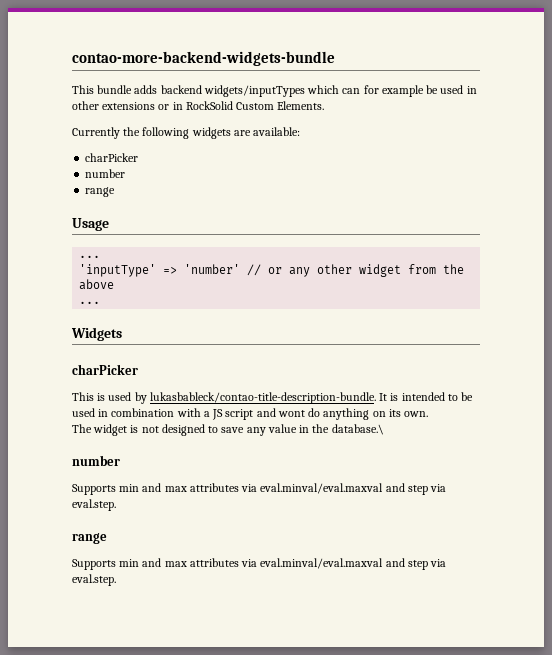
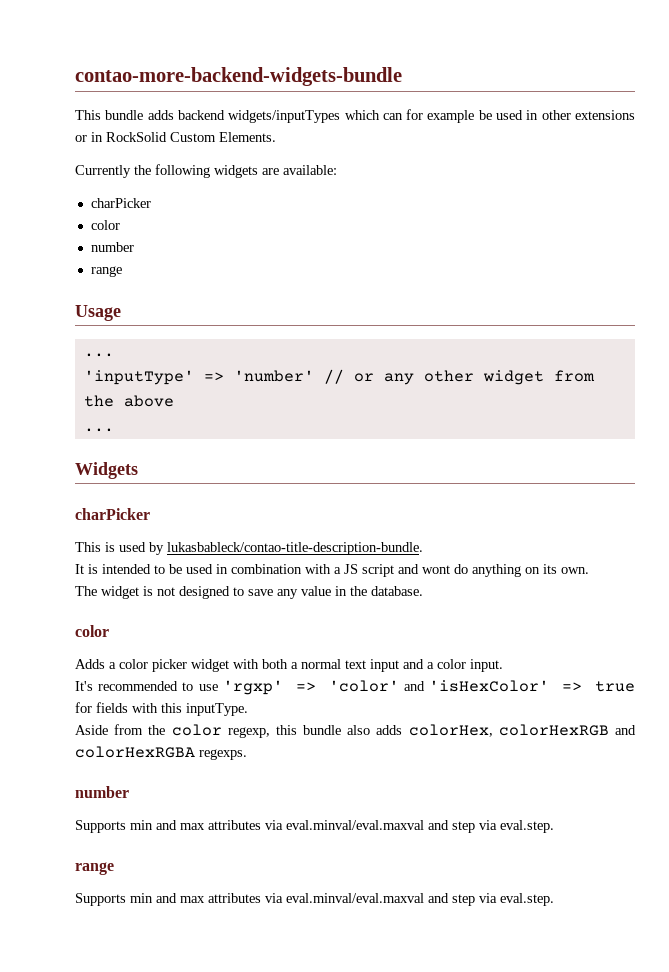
(139, 157) none -> [90,220,120,230] // color
(376, 398) none -> (423, 548) //
[331,424,384,435] database.\ -> [371,586,423,596] [75,625,109,637] [75,659,503,672] [75,680,635,695] [75,702,248,716] [75,724,636,738] [75,746,247,760] database. // color // Adds a color picker widget with both a normal text input and a color input. // It's recommended to use 'rgxp' => 'color' and 'isHexColor' => true for fields with this inputType. // Aside from the color regexp, this bundle also adds colorHex, colorHexRGB and colorHexRGBA regexps.

